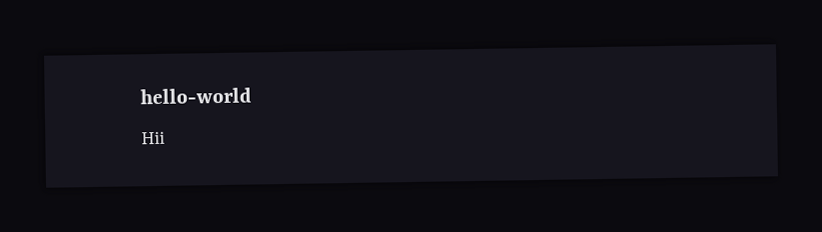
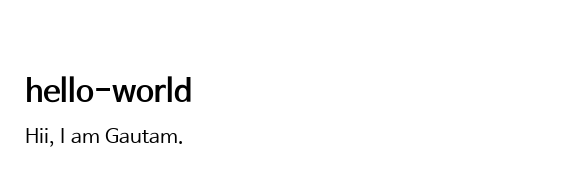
[141,131,165,145] Hii -> [25,128,184,147] Hii, I am Gautam.

